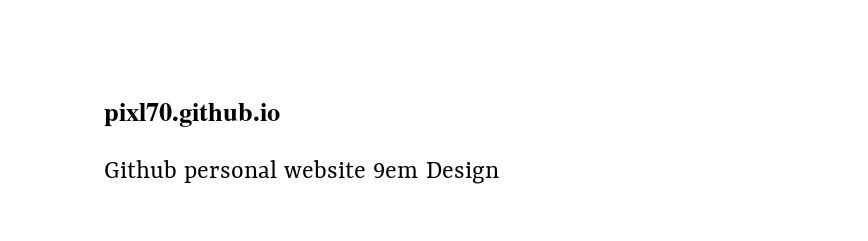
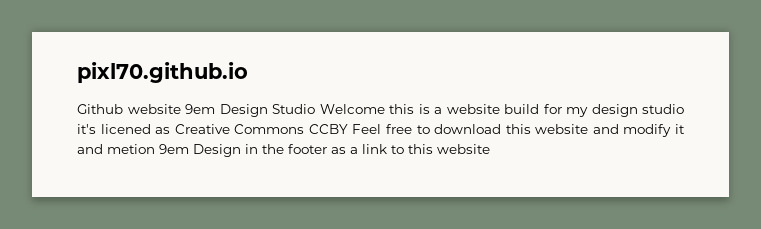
[184,160,278,183] personal -> (123, 109) none
(499, 173) none -> [272,104,684,117] [77,124,685,137] [77,144,490,157] Studio Welcome this is a website build for my design studio it's licened as Creative Commons CCBY Feel free to download this website and modify it and metion 9em Design in the footer as a link to this website

